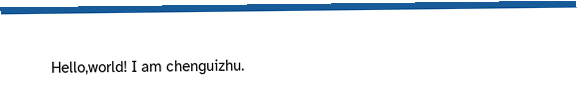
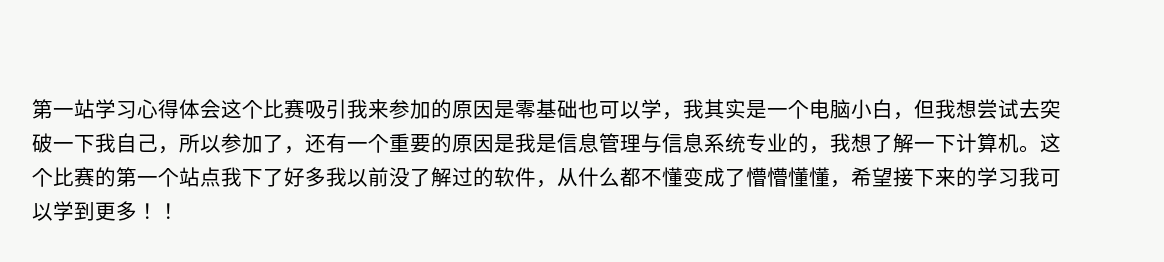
[51,58,245,76] Hello,world! I am chenguizhu. -> [32,99,1061,120] [32,133,1061,154] [32,167,1061,188] [32,201,179,221] 第一站学习心得体会这个比赛吸引我来参加的原因是零基础也可以学，我其实是一个电脑小白，但我想尝试去突破一下我自己，所以参加了，还有一个重要的原因是我是信息管理与信息系统专业的，我想了解一下计算机。这个比赛的第一个站点我下了好多我以前没了解过的软件，从什么都不懂变成了懵懵懂懂，希望接下来的学习我可以学到更多！！

